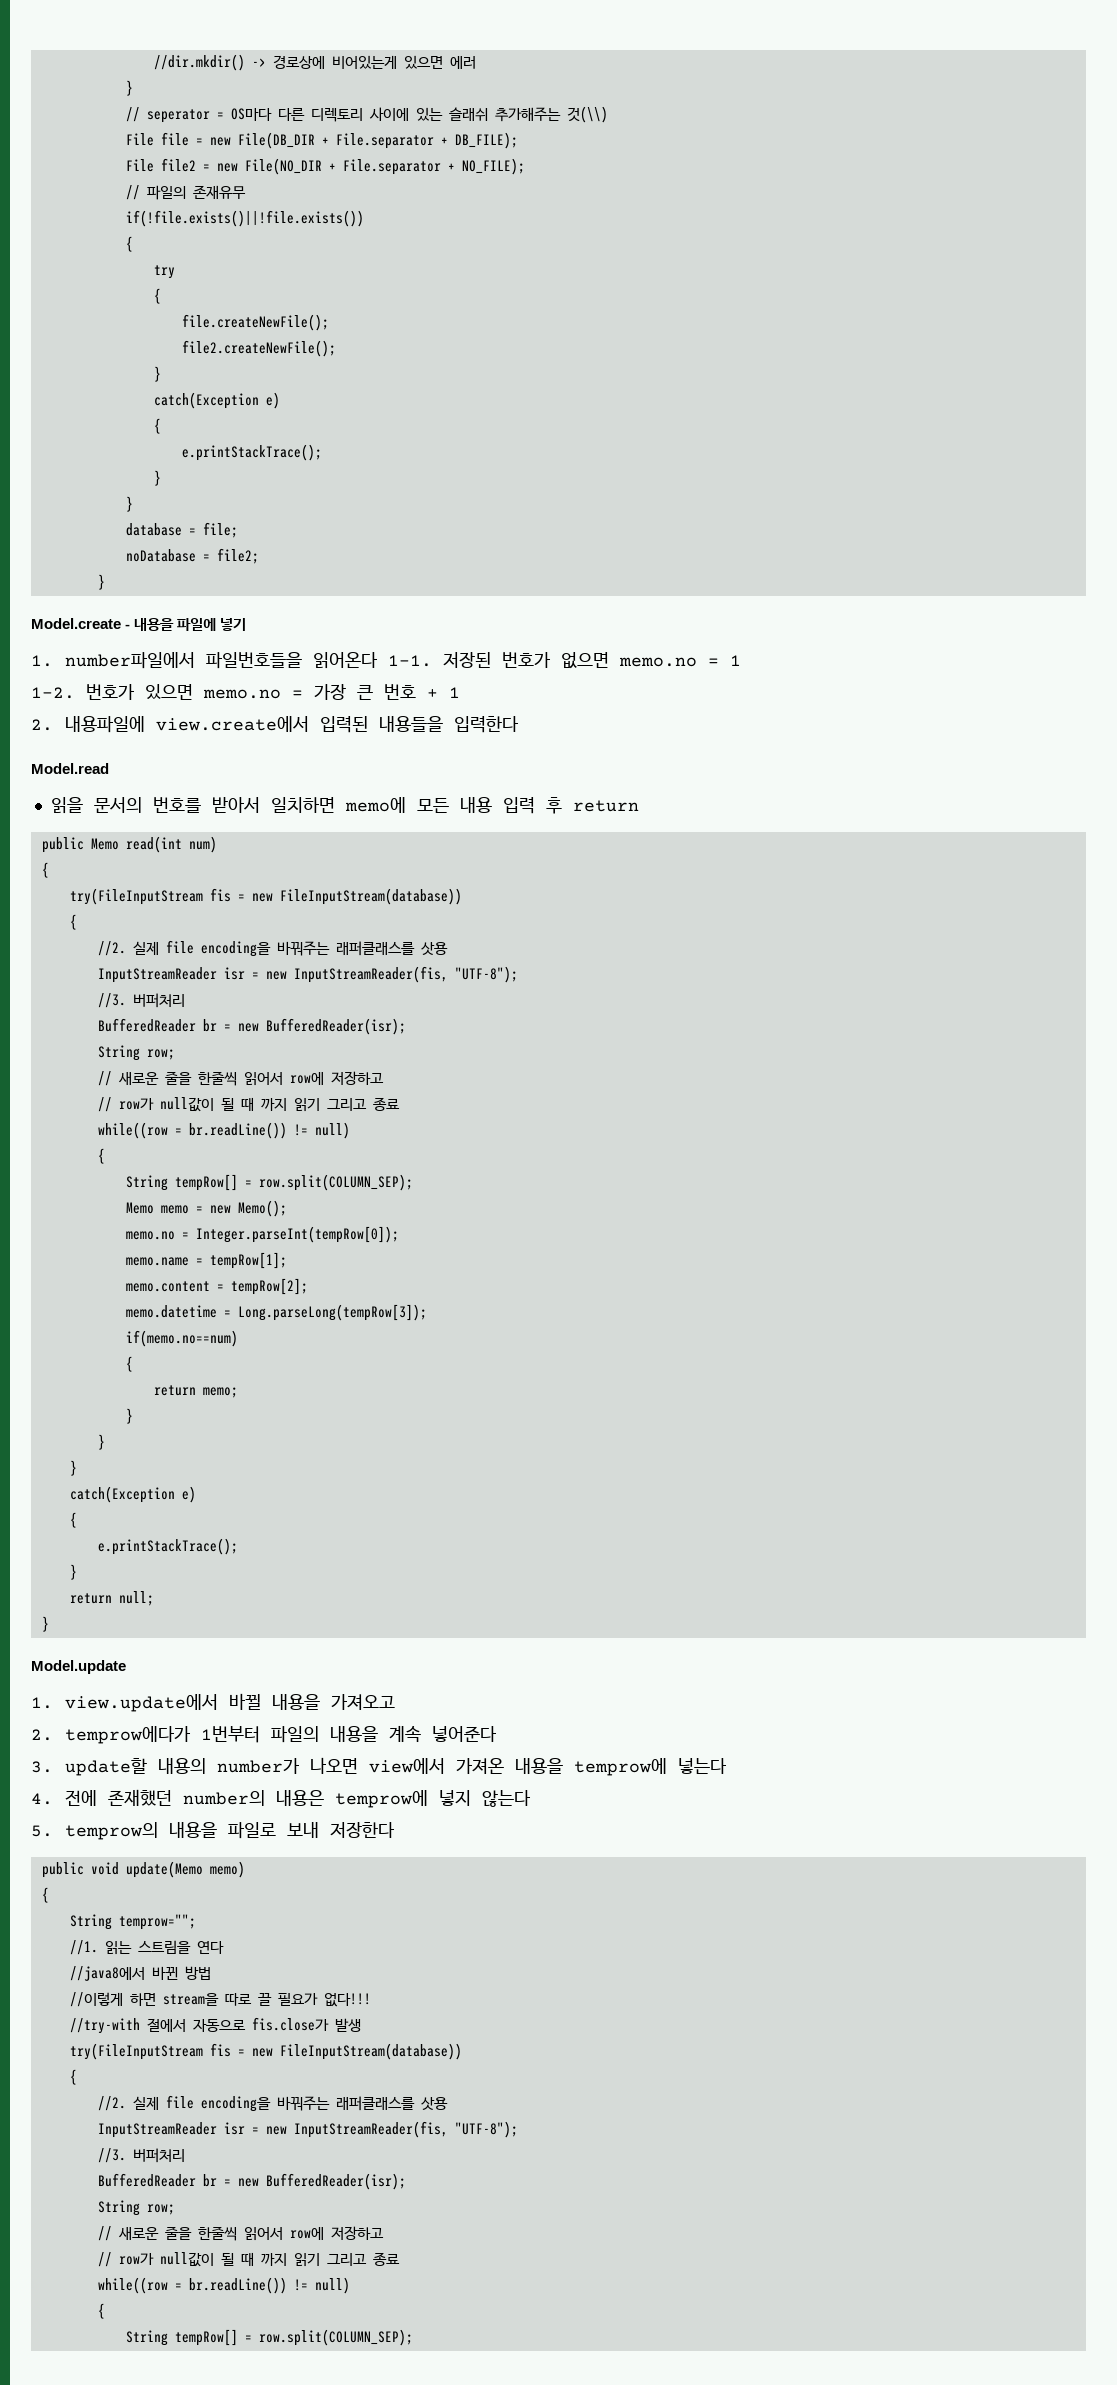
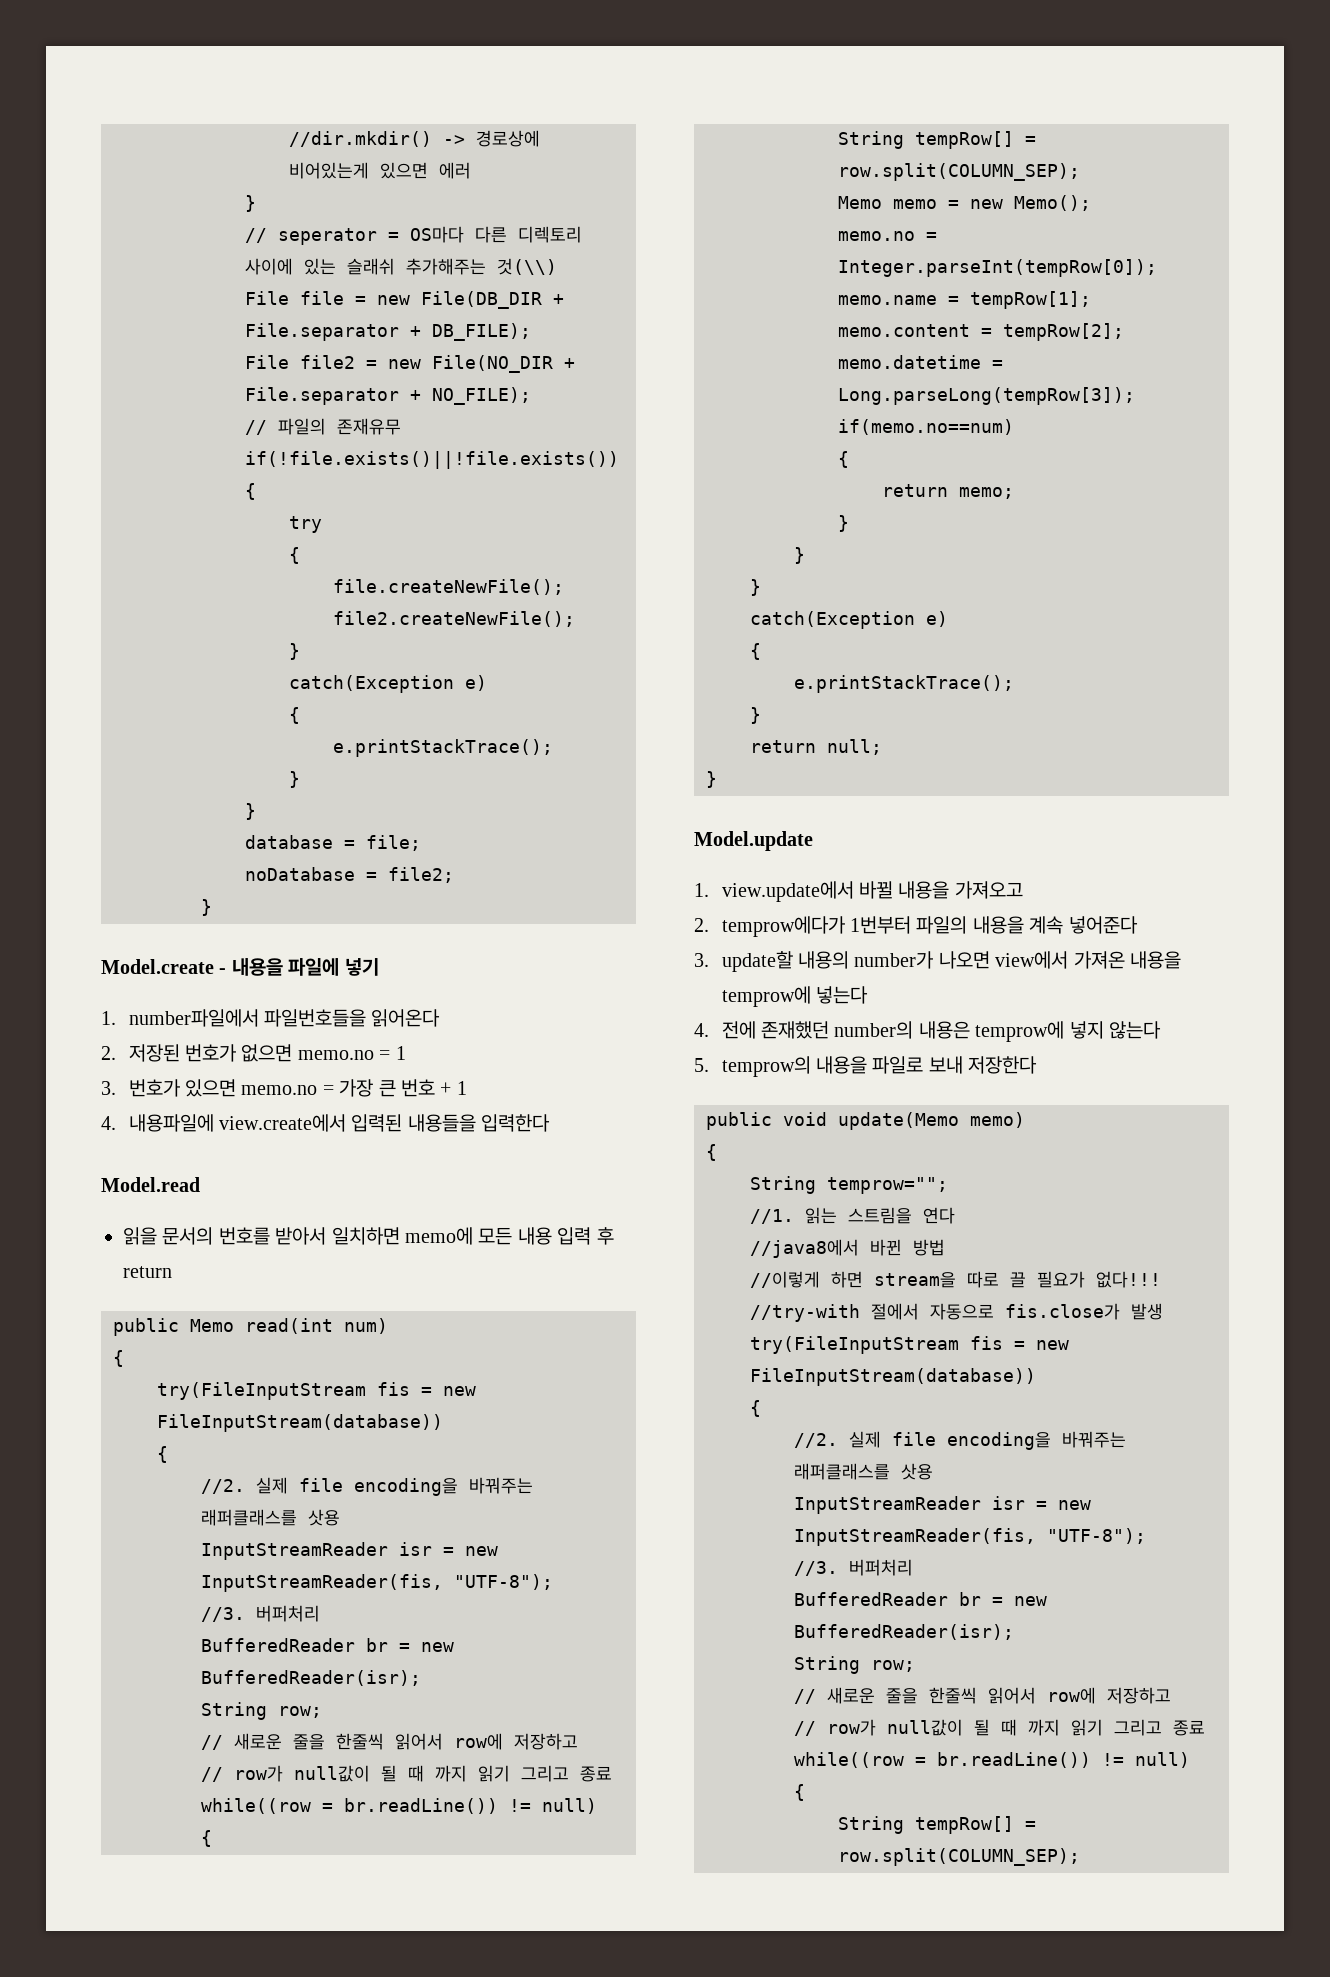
[387,655,432,667] 1-1. -> [101,1046,116,1060] // 2.
[31,687,75,699] 1-2. -> [101,1081,116,1095] 3.
[31,719,53,731] 2. -> [101,1116,116,1130] 4.

